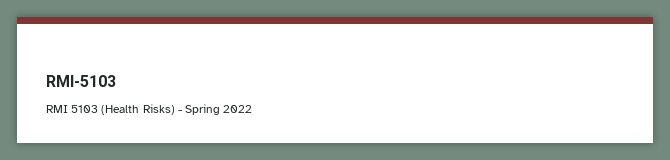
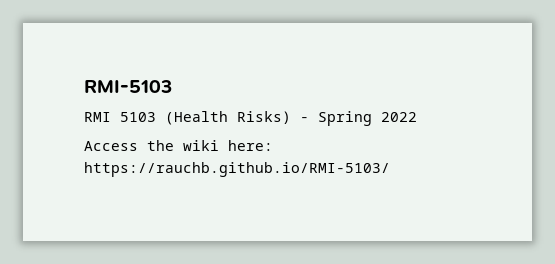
(253, 109) none -> [84,140,273,151] [84,162,390,177] // Access the wiki here: https://rauchb.github.io/RMI-5103/

